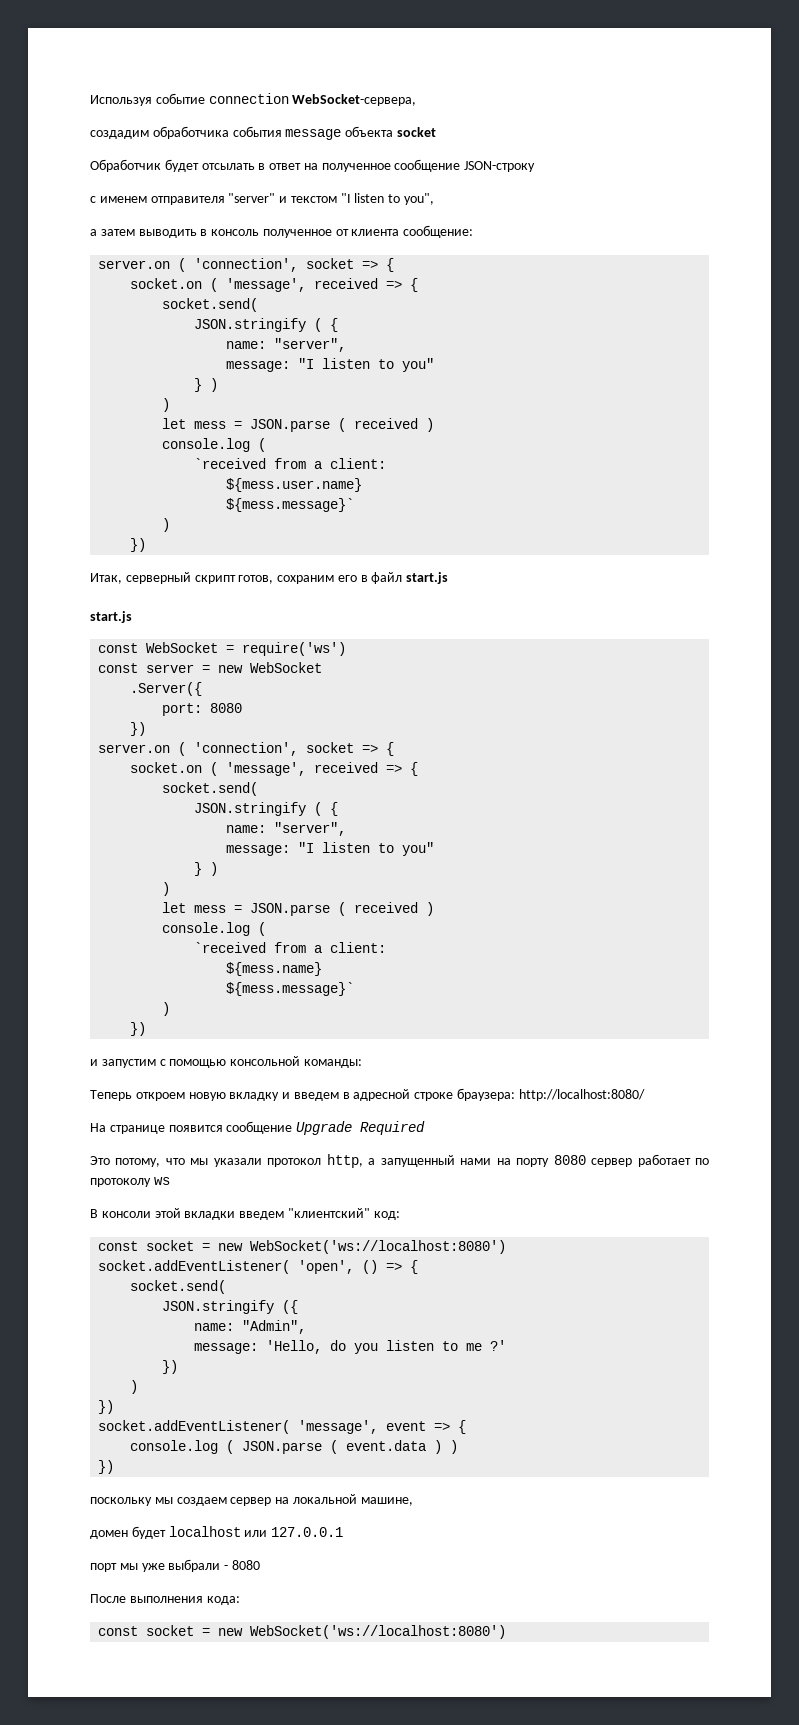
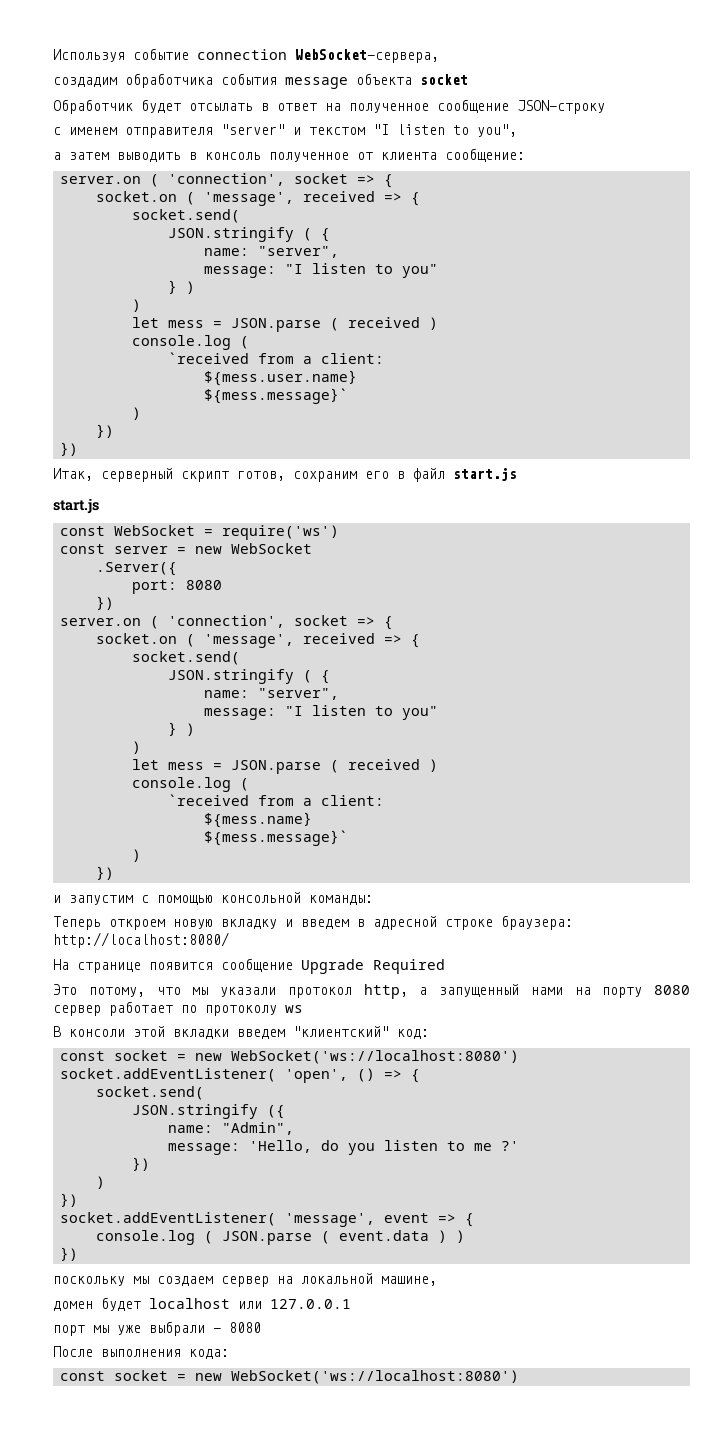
(147, 545) none -> [59,442,78,456] // })

